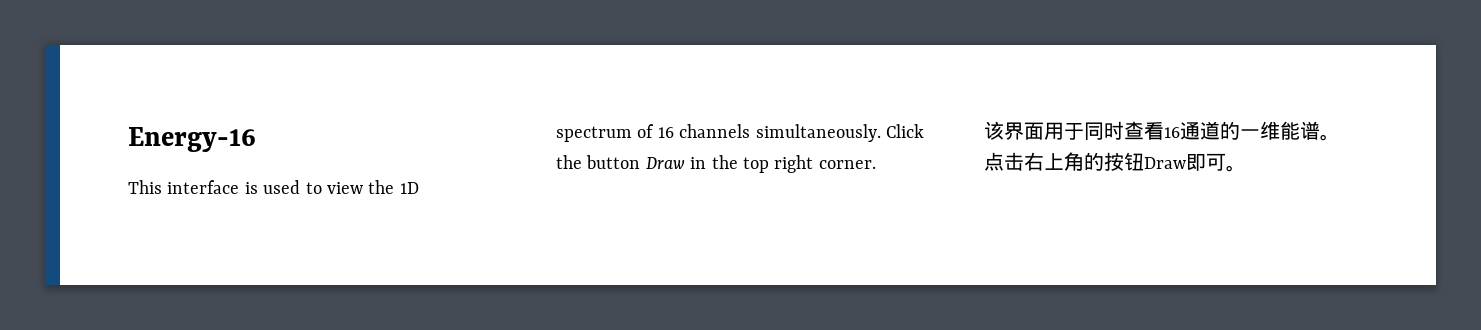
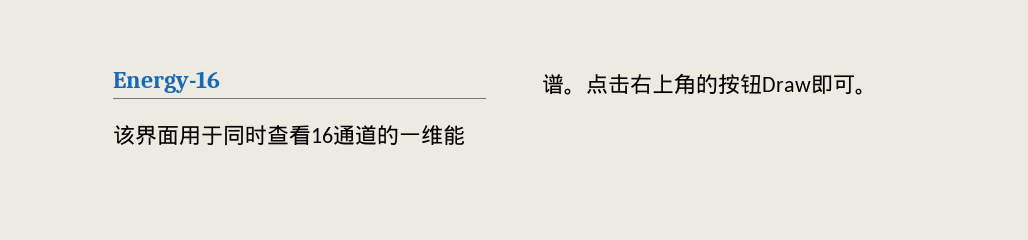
[128,180,419,194] [556,124,924,142] [556,155,876,173] // This interface is used to view the 1D spectrum of 16 channels simultaneously. Click the button Draw in the top right corner. -> (220, 82) none

